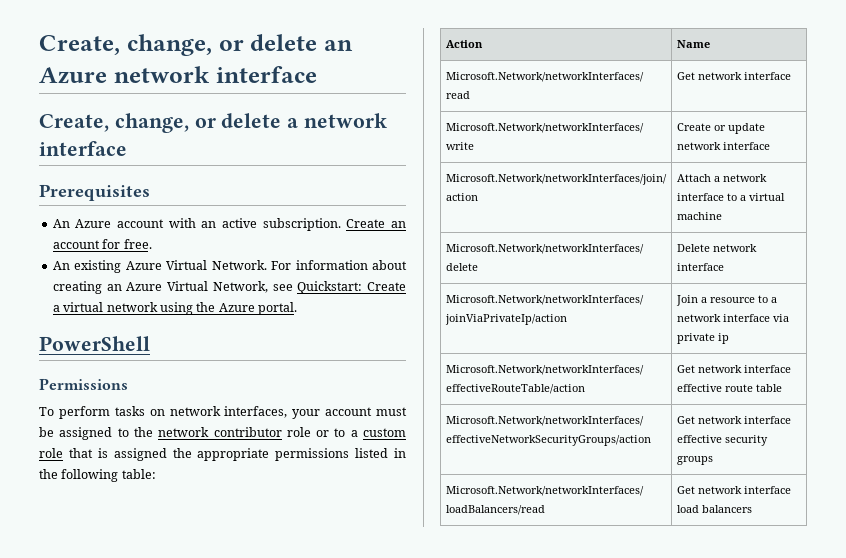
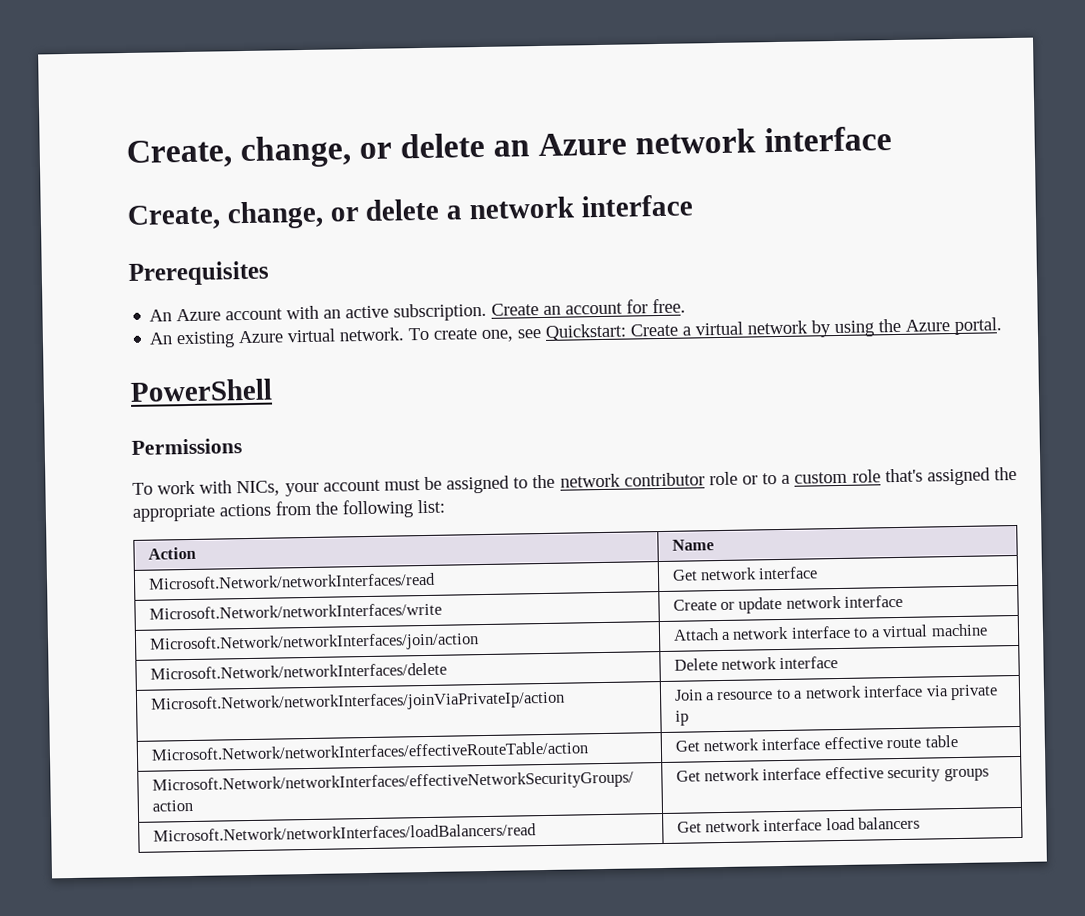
[166,260,407,270] [52,281,268,294] Virtual Network. For information about creating an Azure Virtual Network, -> [287,327,515,343] virtual network. To create one,
(158, 307) none -> [811,320,832,338] by
[58,406,288,419] perform tasks on network interfaces, -> [157,480,281,497] work with NICs,
[68,448,108,458] that is -> [884,468,923,483] that's
[275,448,406,461] permissions listed in -> [219,500,312,517] actions from
[121,469,156,479] table: -> [417,499,445,514] list:

